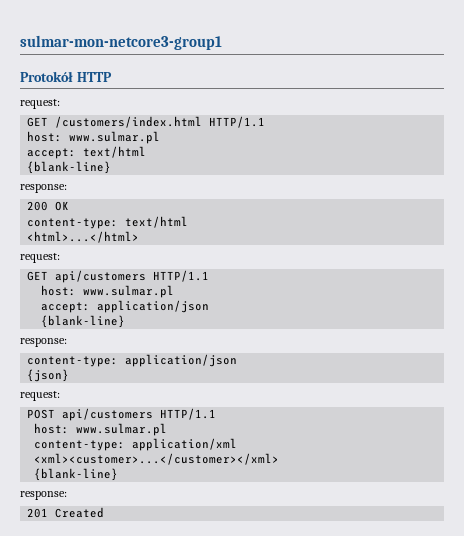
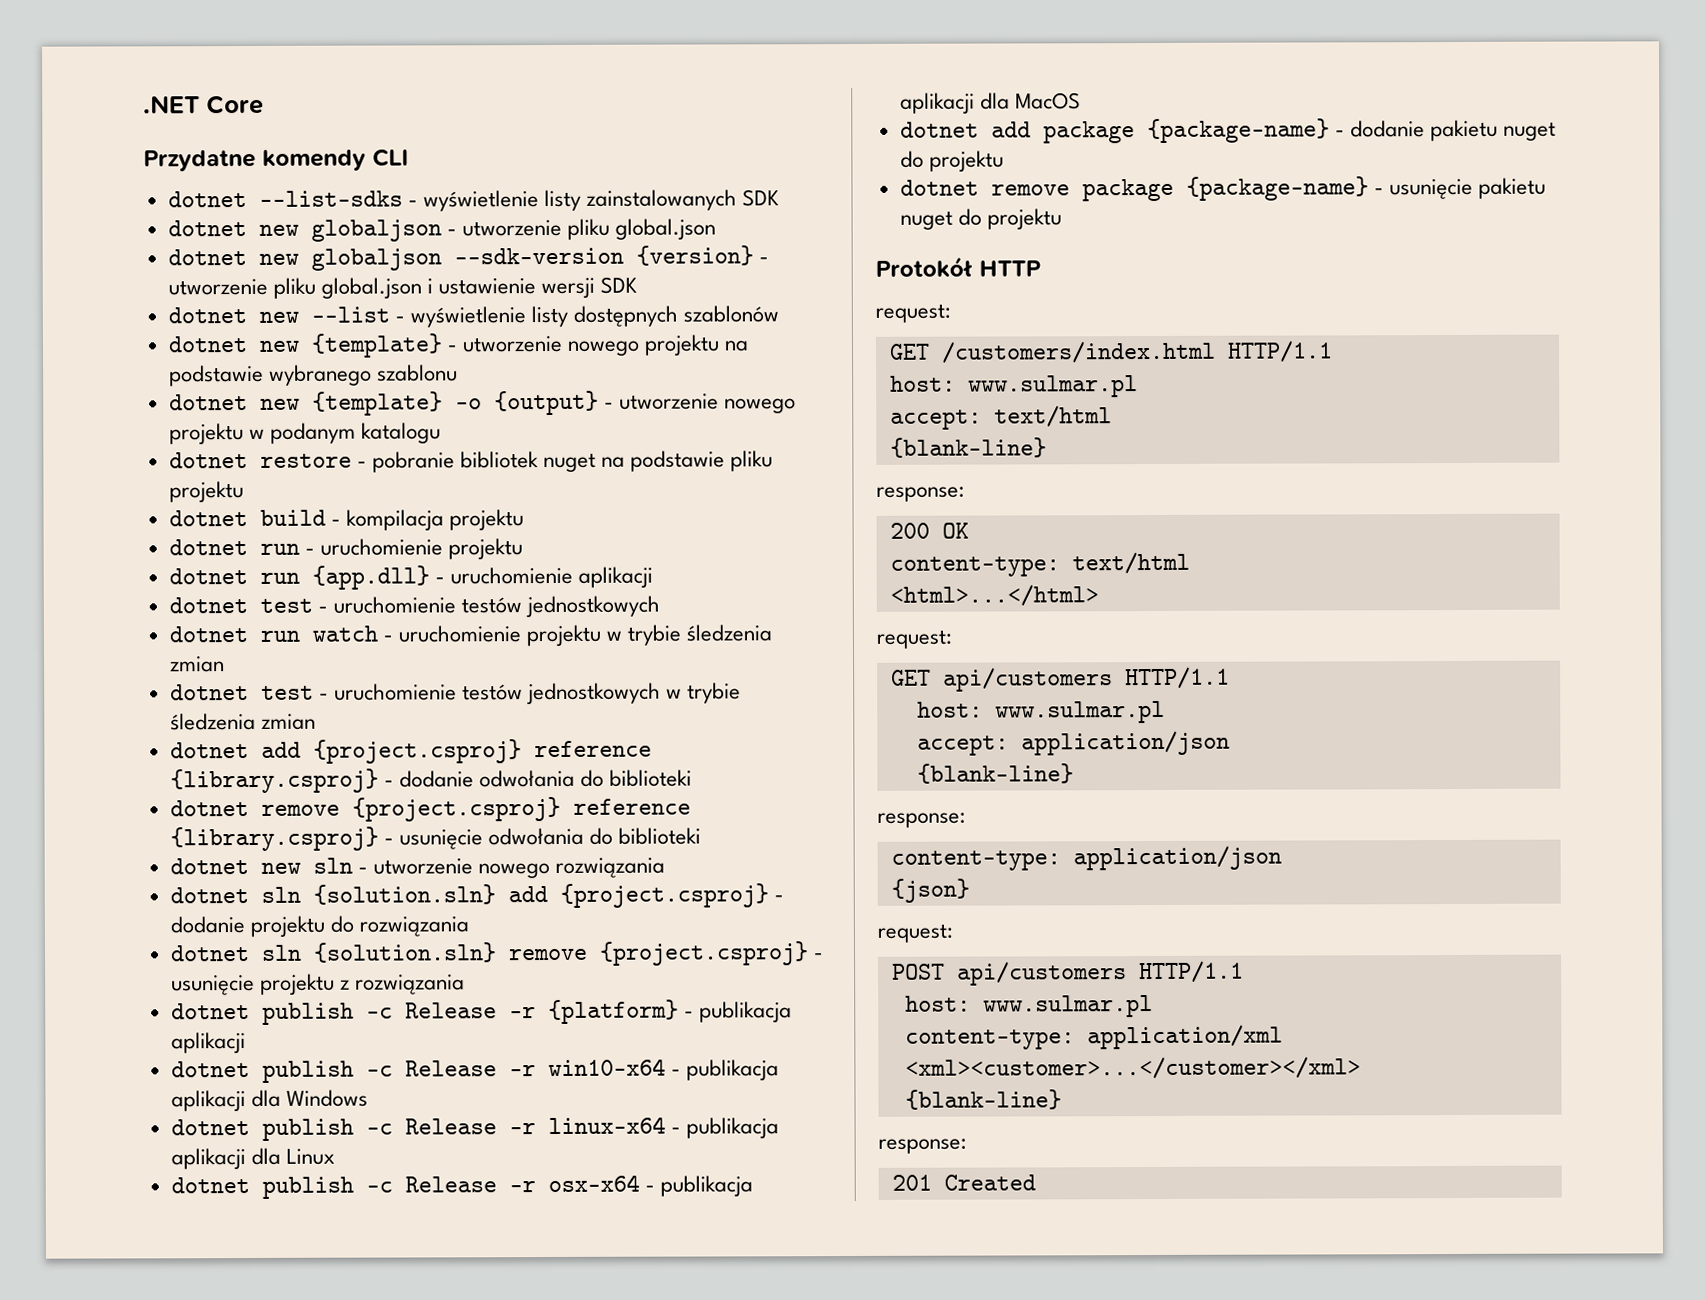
[20,35,222,50] sulmar-mon-netcore3-group1 -> [143,94,264,115] [143,148,409,172] [167,189,780,212] [167,218,717,242] [167,245,769,271] [167,276,638,299] [167,305,780,328] [167,333,750,358] [168,364,458,387] [168,390,796,416] [168,422,441,445] [168,450,774,473] [168,481,244,503] [168,509,524,531] [168,538,523,560] [168,565,653,590] [168,595,661,618] [168,624,773,647] [169,656,225,673] [169,682,742,705] [169,712,316,731] [169,739,652,764] [169,768,693,794] [169,796,691,822] [169,826,702,852] [169,857,666,879] [169,883,784,908] [169,915,469,937] [169,941,824,966] [170,973,465,996] [170,999,792,1025] [170,1032,246,1054] [170,1058,779,1083] [170,1089,368,1112] [170,1116,779,1141] [170,1147,335,1170] [170,1174,753,1199] [899,92,1081,114] [899,118,1557,144] [899,150,1004,172] [899,176,1546,202] [899,208,1062,230] .NET Core // Przydatne komendy CLI // dotnet --list-sdks - wyświetlenie listy zainstalowanych SDK // dotnet new globaljson - utworzenie pliku global.json // dotnet new globaljson --sdk-version {version} - utworzenie pliku global.json i ustawienie wersji SDK // dotnet new --list - wyświetlenie listy dostępnych szablonów // dotnet new {template} - utworzenie nowego projektu na podstawie wybranego szablonu // dotnet new {template} -o {output} - utworzenie nowego projektu w podanym katalogu // dotnet restore - pobranie bibliotek nuget na podstawie pliku projektu // dotnet build - kompilacja projektu // dotnet run - uruchomienie projektu // dotnet run {app.dll} - uruchomienie aplikacji // dotnet test - uruchomienie testów jednostkowych // dotnet run watch - uruchomienie projektu w trybie śledzenia zmian // dotnet test - uruchomienie testów jednostkowych w trybie śledzenia zmian // dotnet add {project.csproj} reference {library.csproj} - dodanie odwołania do biblioteki // dotnet remove {project.csproj} reference {library.csproj} - usunięcie odwołania do biblioteki // dotnet new sln - utworzenie nowego rozwiązania // dotnet sln {solution.sln} add {project.csproj} - dodanie projektu do rozwiązania // dotnet sln {solution.sln} remove {project.csproj} - usunięcie projektu z rozwiązania // dotnet publish -c Release -r {platform} - publikacja aplikacji // dotnet publish -c Release -r win10-x64 - publikacja aplikacji dla Windows // dotnet publish -c Release -r linux-x64 - publikacja aplikacji dla Linux // dotnet publish -c Release -r osx-x64 - publikacja aplikacji dla MacOS // dotnet add package {package-name} - dodanie pakietu nuget do projektu // dotnet remove package {package-name} - usunięcie pakietu nuget do projektu

